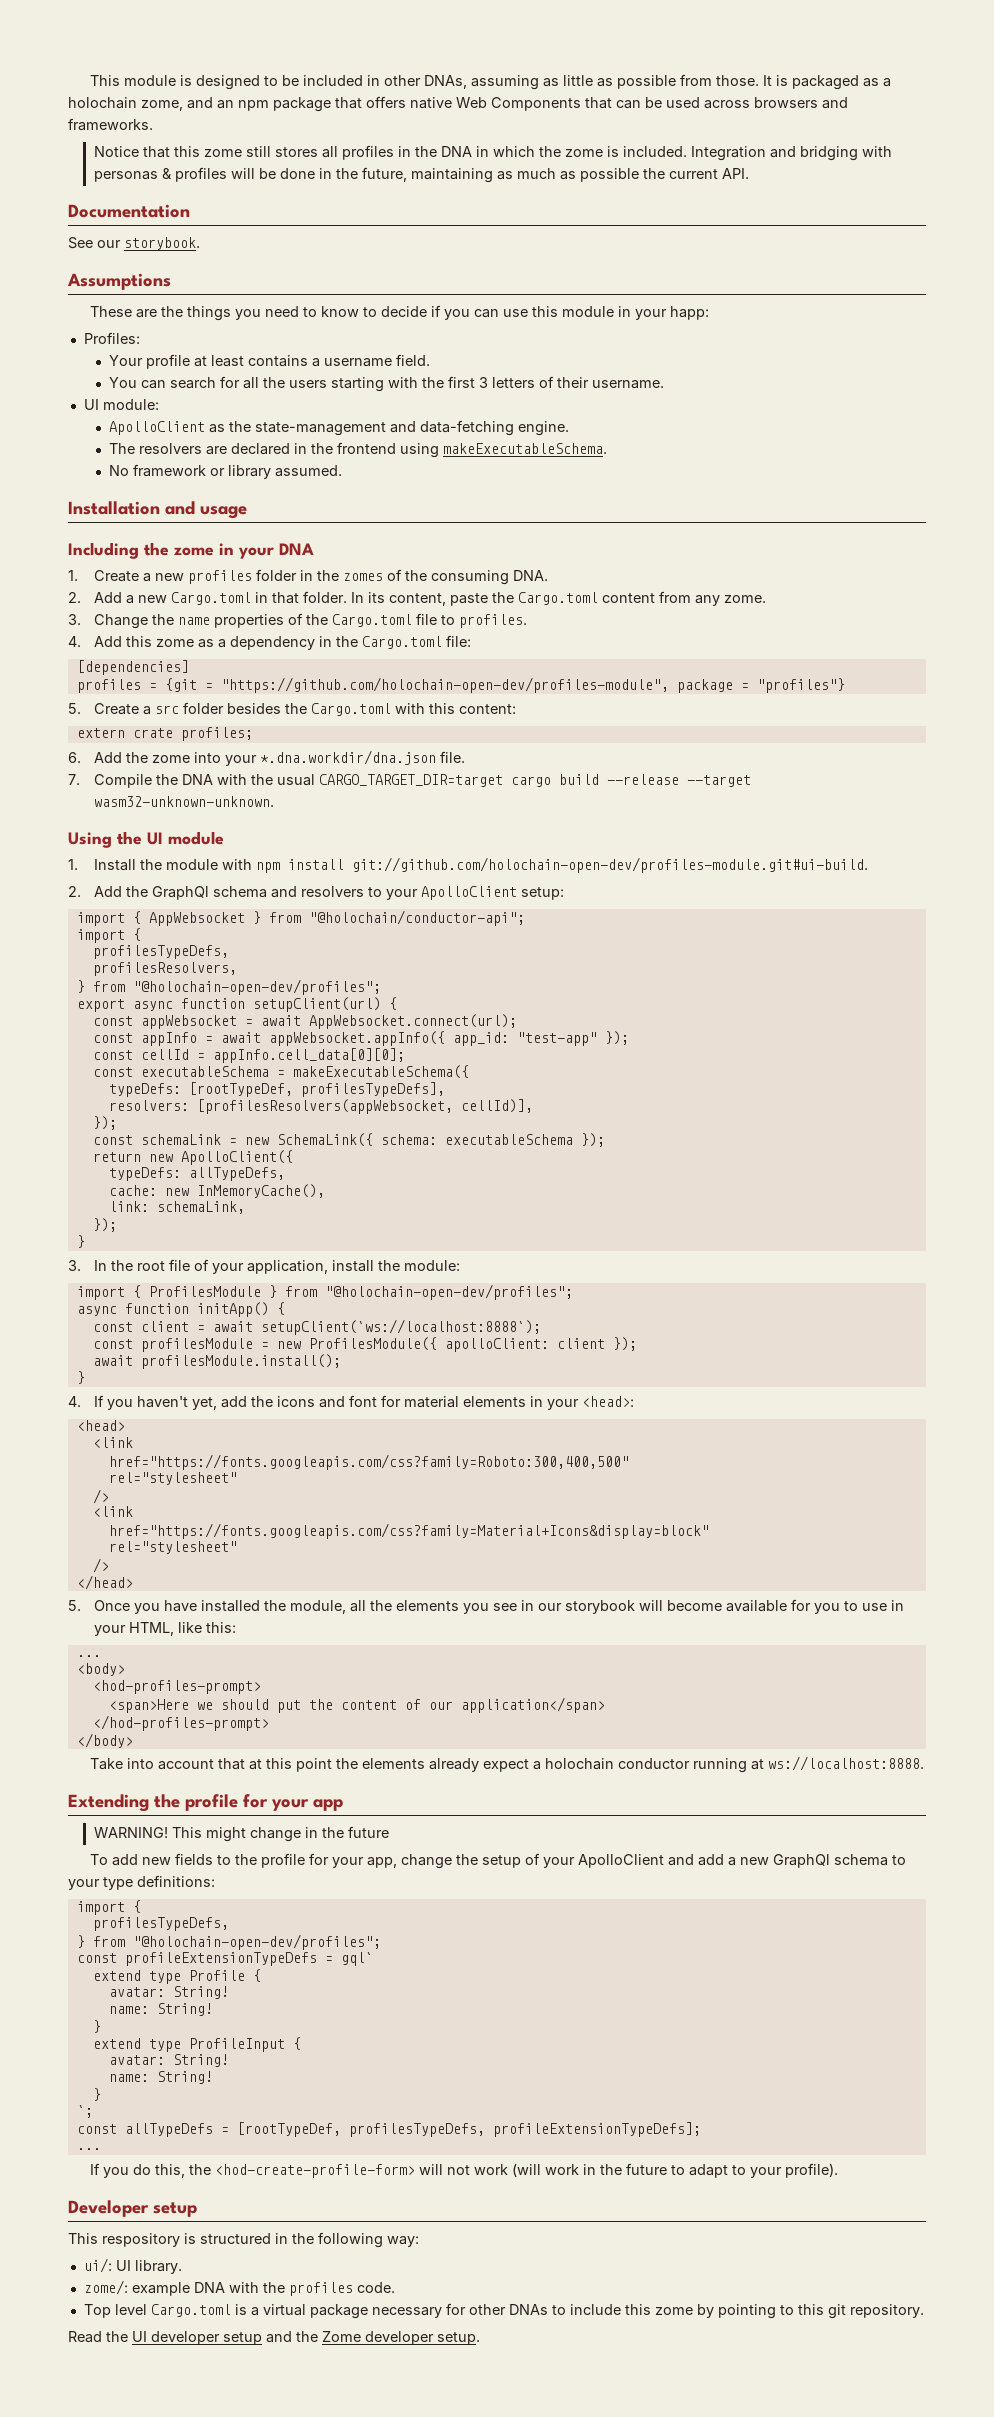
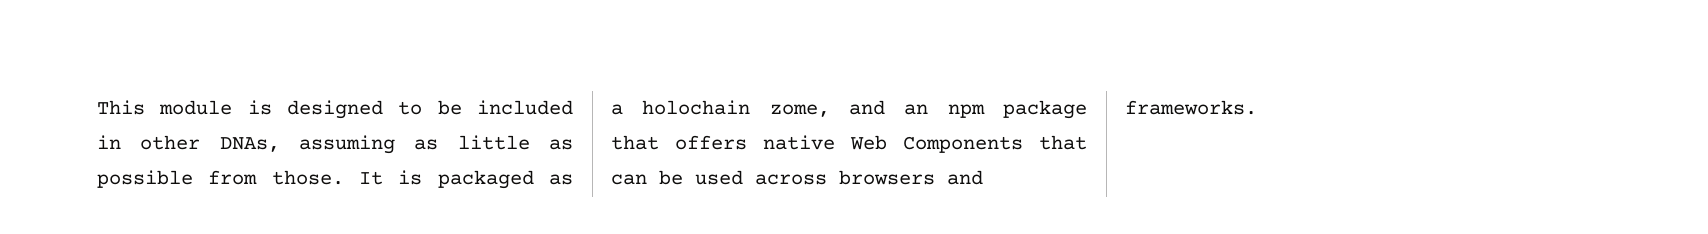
[93,145,892,161] [93,167,749,183] [68,204,190,218] [68,237,200,250] [67,273,171,290] [89,305,709,321] [83,332,140,344] [109,354,431,369] [109,376,665,392] [83,399,159,410] [109,420,570,436] [109,442,608,458] [109,464,343,479] [68,501,247,519] [68,542,314,559] [68,569,548,585] [68,591,766,606] [68,613,527,629] [68,635,471,650] [76,660,189,675] [76,677,845,693] [68,702,516,716] [76,727,253,741] [68,750,465,766] [68,774,751,788] [93,796,274,807] [68,831,224,848] [68,857,868,873] [68,886,564,900] [76,910,525,926] [76,928,141,943] [92,945,229,959] [92,962,237,976] [76,979,381,995] [76,997,397,1012] [92,1014,517,1029] [92,1031,629,1046] [92,1048,405,1063] [92,1065,469,1079] [108,1082,445,1097] [108,1099,533,1114] [92,1116,117,1130] [92,1133,605,1147] [92,1150,293,1165] [108,1167,285,1181] [108,1184,325,1198] [108,1201,245,1214] [92,1218,117,1232] [76,1235,85,1248] [68,1259,460,1274] [76,1284,573,1300] [76,1302,285,1317] [92,1319,541,1335] [92,1337,637,1352] [92,1354,341,1369] [76,1371,85,1384] [68,1395,634,1410] [76,1420,125,1431] [92,1437,133,1448] [108,1454,629,1470] [108,1472,237,1485] [92,1489,109,1504] [92,1506,133,1517] [108,1523,709,1539] [108,1541,237,1554] [92,1558,109,1573] [76,1575,133,1590] [68,1599,904,1614] [93,1622,236,1636] [76,1655,101,1657] [76,1663,125,1676] [92,1680,261,1694] [108,1697,605,1713] [92,1715,269,1731] [76,1733,133,1748] [89,1756,924,1773] [68,1794,343,1812] [93,1826,389,1842] [89,1853,906,1869] [68,1875,215,1890] [76,1900,141,1915] [92,1917,229,1931] [76,1934,381,1950] [76,1952,373,1966] [92,1969,261,1984] [108,1986,229,1999] [108,2003,213,2016] [92,2020,101,2033] [92,2037,301,2052] [108,2054,229,2067] [108,2071,213,2084] [92,2088,101,2101] [76,2105,93,2118] [76,2122,701,2137] [76,2148,101,2150] [89,2163,838,2178] [68,2200,197,2217] [68,2232,419,2248] [83,2258,182,2274] [83,2280,395,2296] [83,2303,924,2319] [68,2331,480,2345] // Notice that this zome still stores all profiles in the DNA in which the zome is included. Integration and bridging with personas & profiles will be done in the future, maintaining as much as possible the current API. // Documentation // See our storybook. // Assumptions // These are the things you need to know to decide if you can use this module in your happ: // Profiles: // Your profile at least contains a username field. // You can search for all the users starting with the first 3 letters of their username. // UI module: // ApolloClient as the state-management and data-fetching engine. // The resolvers are declared in the frontend using makeExecutableSchema. // No framework or library assumed. // Installation and usage // Including the zome in your DNA // 1. Create a new profiles folder in the zomes of the consuming DNA. // 2. Add a new Cargo.toml in that folder. In its content, paste the Cargo.toml content from any zome. // 3. Change the name properties of the Cargo.toml file to profiles. // 4. Add this zome as a dependency in the Cargo.toml file: // [dependencies] // profiles = {git = "https://github.com/holochain-open-dev/profiles-module", package = "profiles"} // 5. Create a src folder besides the Cargo.toml with this content: // extern crate profiles; // 6. Add the zome into your *.dna.workdir/dna.json file. // 7. Compile the DNA with the usual CARGO_TARGET_DIR=target cargo build --release --target wasm32-unknown-unknown. // Using the UI module // 1. Install the module with npm install git://github.com/holochain-open-dev/profiles-module.git#ui-build. // 2. Add the GraphQl schema and resolvers to your ApolloClient setup: // import { AppWebsocket } from "@holochain/conductor-api"; // import { // profilesTypeDefs, // profilesResolvers, // } from "@holochain-open-dev/profiles"; // export async function setupClient(url) { // const appWebsocket = await AppWebsocket.connect(url); // const appInfo = await appWebsocket.appInfo({ app_id: "test-app" }); // const cellId = appInfo.cell_data[0][0]; // const executableSchema = makeExecutableSchema({ // typeDefs: [rootTypeDef, profilesTypeDefs], // resolvers: [profilesResolvers(appWebsocket, cellId)], // }); // const schemaLink = new SchemaLink({ schema: executableSchema }); // return new ApolloClient({ // typeDefs: allTypeDefs, // cache: new InMemoryCache(), // link: schemaLink, // }); // } // 3. In the root file of your application, install the module: // import { ProfilesModule } from "@holochain-open-dev/profiles"; // async function initApp() { // const client = await setupClient(`ws://localhost:8888`); // const profilesModule = new ProfilesModule({ apolloClient: client }); // await profilesModule.install(); // } // 4. If you haven't yet, add the icons and font for material elements in your <head>: // <head> // <link // href="https://fonts.googleapis.com/css?family=Roboto:300,400,500" // rel="stylesheet" // /> // <link // href="https://fonts.googleapis.com/css?family=Material+Icons&display=block" // rel="stylesheet" // /> // </head> // 5. Once you have installed the module, all the elements you see in our storybook will become available for you to use in your HTML, like this: // ... // <body> // <hod-profiles-prompt> // <span>Here we should put the content of our application</span> // </hod-profiles-prompt> // </body> // Take into account that at this point the elements already expect a holochain conductor running at ws://localhost:8888. // Extending the profile for your app // WARNING! This might change in the future // To add new fields to the profile for your app, change the setup of your ApolloClient and add a new GraphQl schema to your type definitions: // import { // profilesTypeDefs, // } from "@holochain-open-dev/profiles"; // const profileExtensionTypeDefs = gql` // extend type Profile { // avatar: String! // name: String! // } // extend type ProfileInput { // avatar: String! // name: String! // } // `; // const allTypeDefs = [rootTypeDef, profilesTypeDefs, profileExtensionTypeDefs]; // ... // If you do this, the <hod-create-profile-form> will not work (will work in the future to adapt to your profile). // Developer setup // This respository is structured in the following way: // ui/: UI library. // zome/: example DNA with the profiles code. // Top level Cargo.toml is a virtual package necessary for other DNAs to include this zome by pointing to this git repository. // Read the UI developer setup and the Zome developer setup. -> (1257, 107) none

